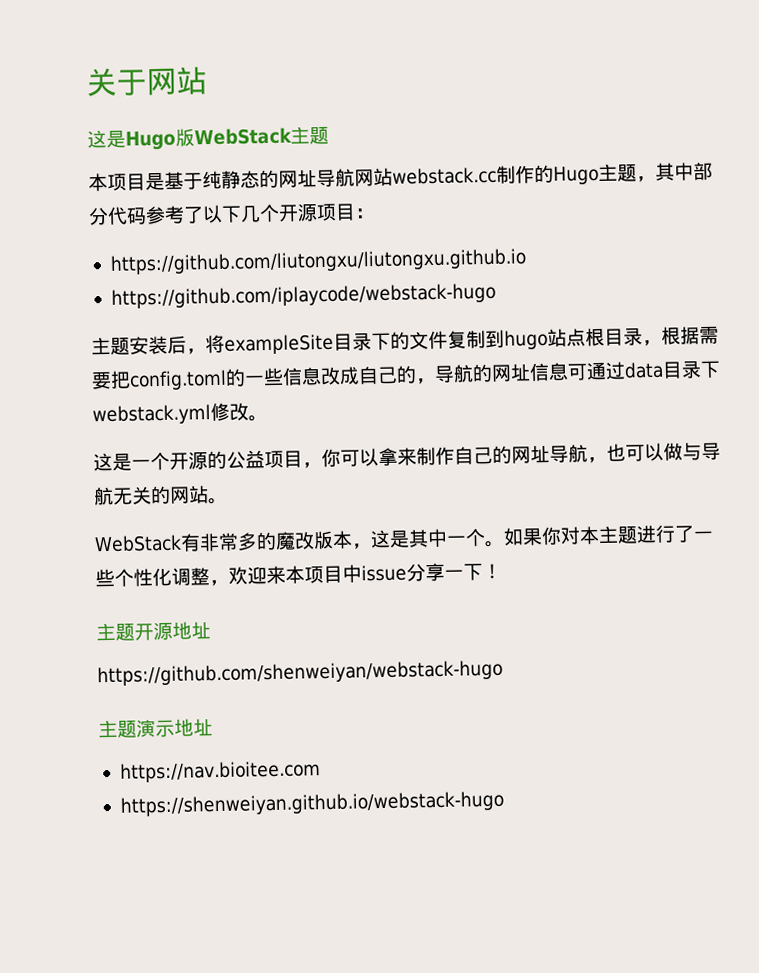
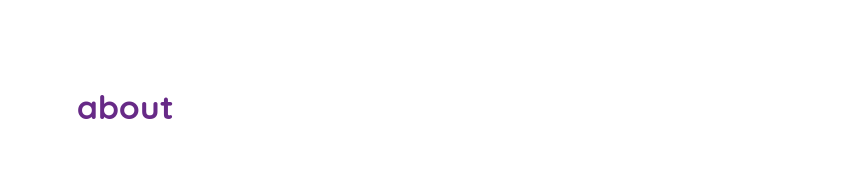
[86,66,207,97] [87,126,329,151] [88,161,713,192] [88,203,375,226] [109,248,527,275] [110,282,496,309] [91,325,719,356] [91,360,721,391] [92,402,268,426] [93,442,721,472] [93,485,228,506] [94,524,714,553] [95,562,502,588] [96,621,211,642] [97,659,503,687] [98,718,213,739] [119,760,321,783] [119,790,504,817] 关于网站 // 这是Hugo版WebStack主题 // 本项目是基于纯静态的网址导航网站webstack.cc制作的Hugo主题，其中部分代码参考了以下几个开源项目： // https://github.com/liutongxu/liutongxu.github.io // https://github.com/iplaycode/webstack-hugo // 主题安装后，将exampleSite目录下的文件复制到hugo站点根目录，根据需要把config.toml的一些信息改成自己的，导航的网址信息可通过data目录下webstack.yml修改。 // 这是一个开源的公益项目，你可以拿来制作自己的网址导航，也可以做与导航无关的网站。 // WebStack有非常多的魔改版本，这是其中一个。如果你对本主题进行了一些个性化调整，欢迎来本项目中issue分享一下！ // 主题开源地址 // https://github.com/shenweiyan/webstack-hugo // 主题演示地址 // https://nav.bioitee.com // https://shenweiyan.github.io/webstack-hugo -> [77,95,174,119] about

